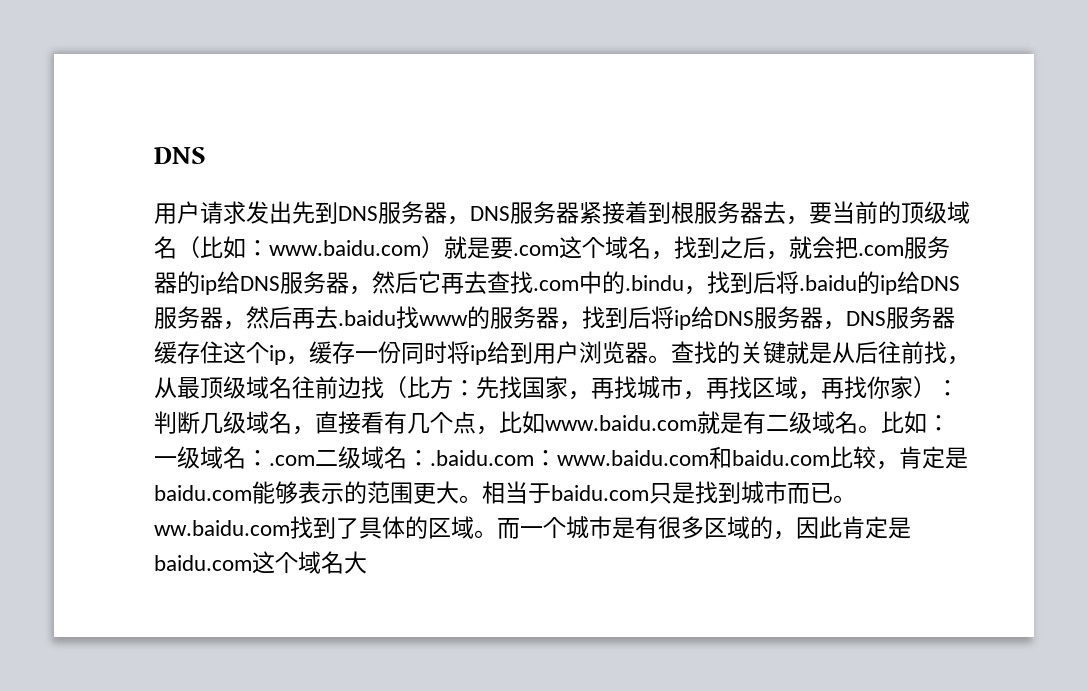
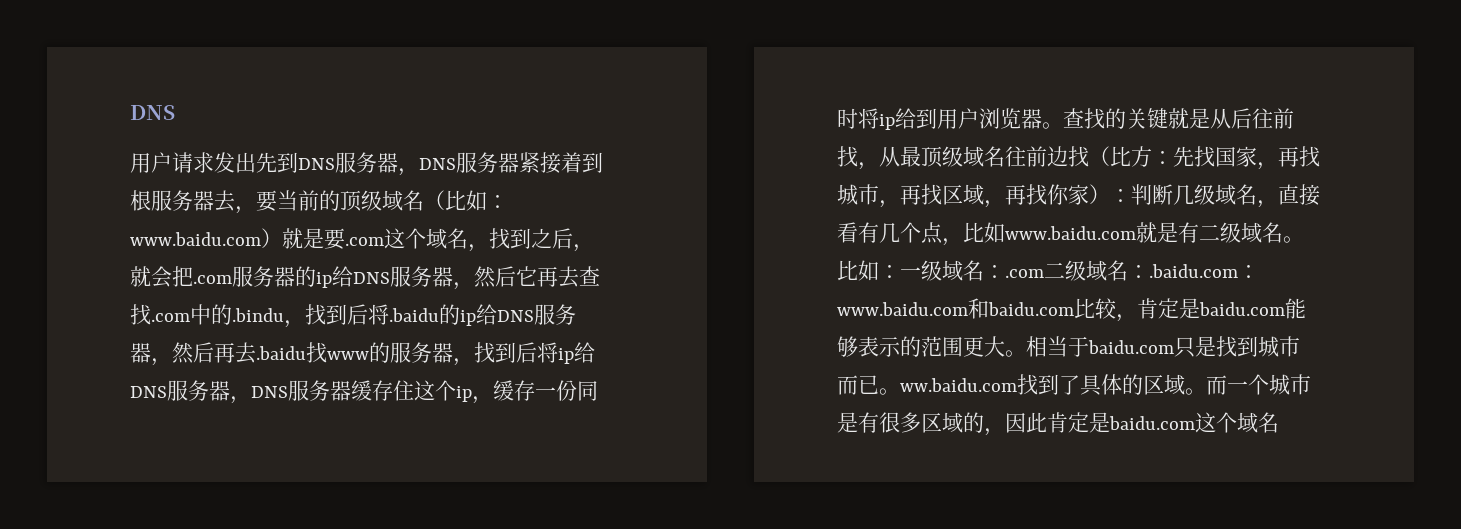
[344,551,367,574] 大 -> (1279, 422) none

